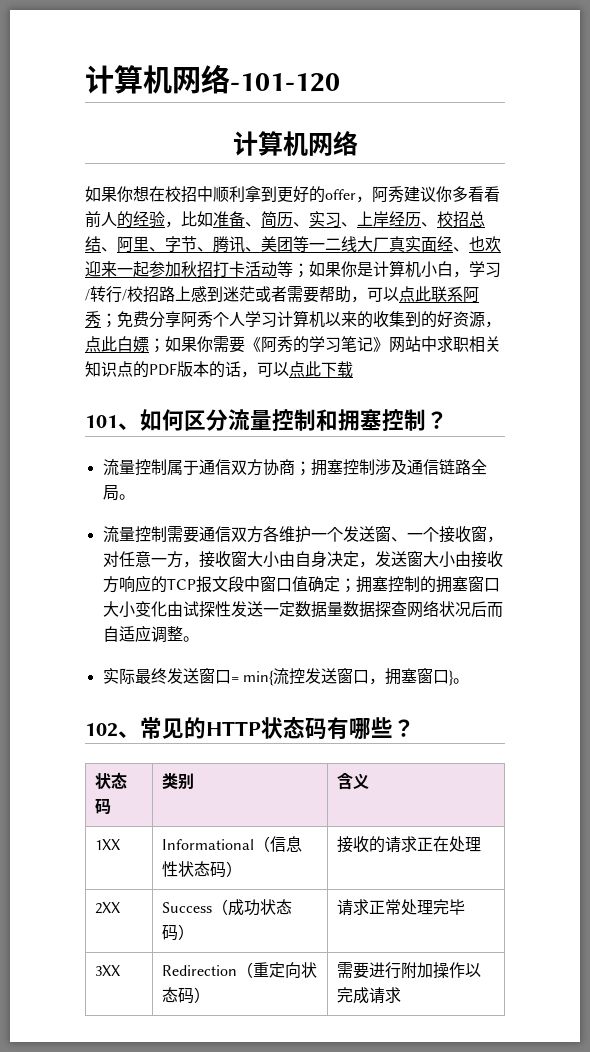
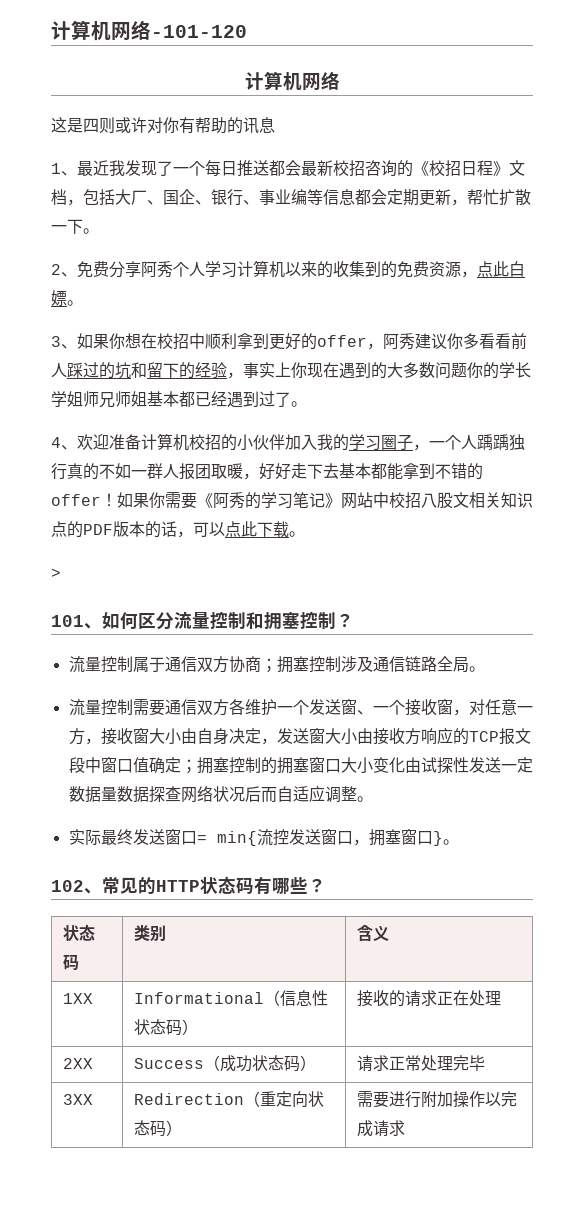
(358, 143) none -> [51,117,275,134] [51,160,525,177] [51,189,531,206] [51,219,99,234] [51,260,525,278] [51,290,83,306] [51,336,77,349] 这是四则或许对你有帮助的讯息 // 1、最近我发现了一个每日推送都会最新校招咨询的《校招日程》文档，包括大厂、国企、银行、事业编等信息都会定期更新，帮忙扩散一下。 // 2、免费分享阿秀个人学习计算机以来的收集到的免费资源，点此白嫖。 // 3、
[117,211,485,228] [85,236,501,253] [85,260,501,278] [85,286,479,303] [85,310,501,328] [85,336,165,353] 的经验，比如准备、简历、实习、上岸经历、校招总结、阿里、字节、腾讯、美团等一二线大厂真实面经、也欢迎来一起参加秋招打卡活动等；如果你是计算机小白，学习/转行/校招路上感到迷茫或者需要帮助，可以点此联系阿秀；免费分享阿秀个人学习计算机以来的收集到的好资源，点此白嫖； -> [67,362,531,379] [51,391,307,408] [51,433,525,451] [51,463,483,480] [51,493,117,507] 踩过的坑和留下的经验，事实上你现在遇到的大多数问题你的学长学姐师兄师姐基本都已经遇到过了。 // 4、欢迎准备计算机校招的小伙伴加入我的学习圈子，一个人踽踽独行真的不如一群人报团取暖，好好走下去基本都能拿到不错的offer！
[437,336,469,352] 求职 -> [389,492,469,509] 校招八股文
(353, 369) none -> [289,531,305,537] [51,568,61,578] 。 // >

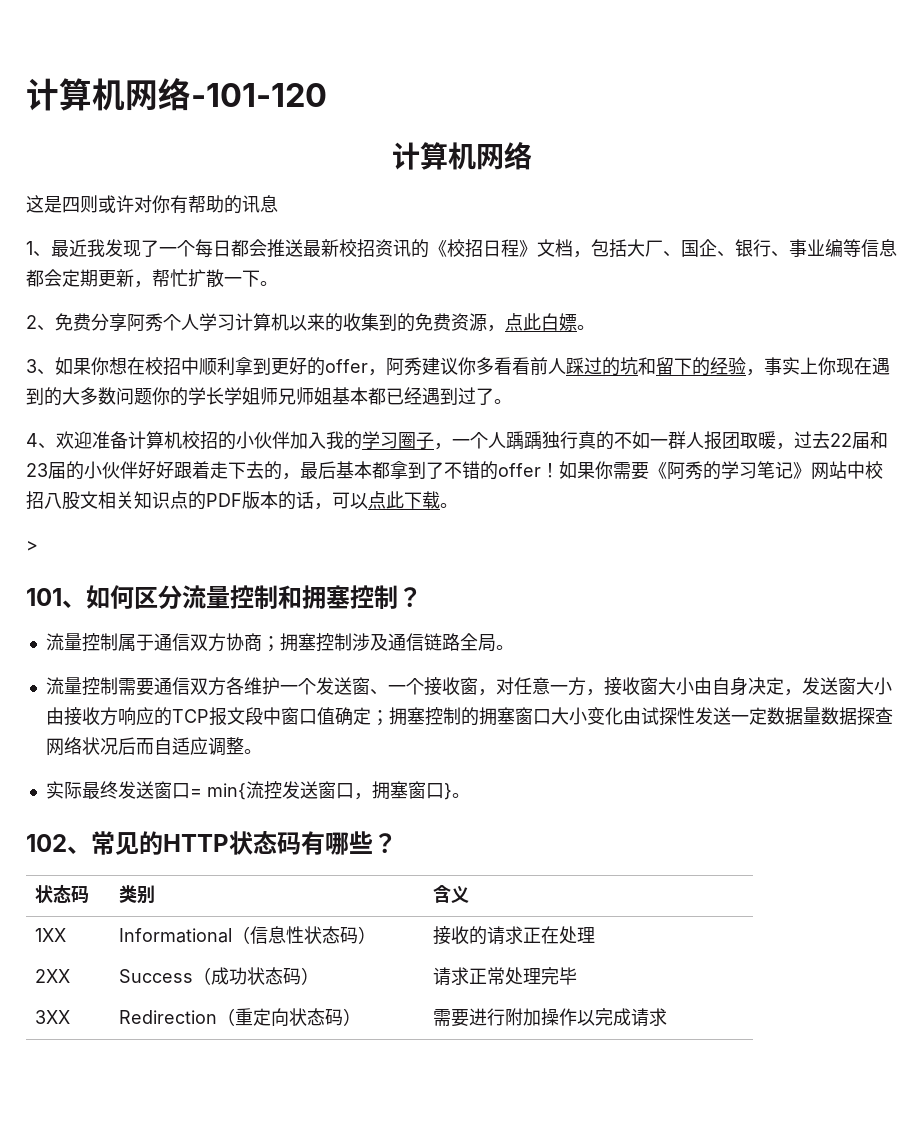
[237,160,301,177] 推送都会 -> [231,239,303,258] 都会推送
[365,160,397,177] 咨询 -> [375,239,411,257] 资讯
[259,463,435,480] 好好走下去基本都能拿到 -> [794,431,888,449] [26,461,444,480] 过去22届和23届的小伙伴好好跟着走下去的，最后基本都拿到了

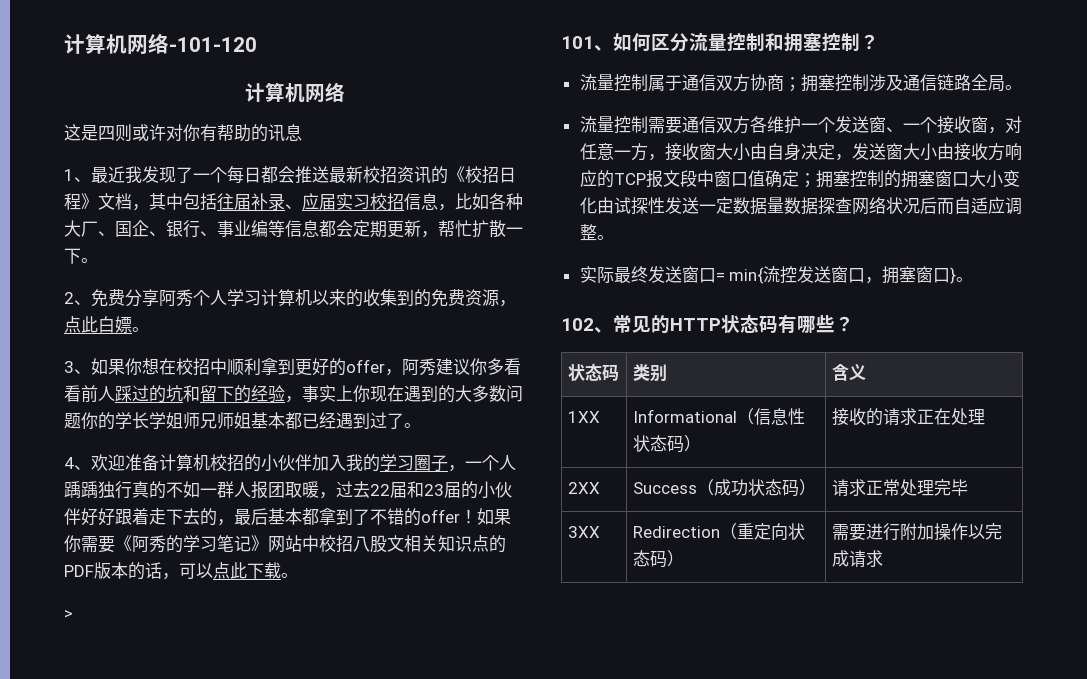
[591,239,627,257] 包括 -> [149,193,523,211] 其中包括往届补录、应届实习校招信息，比如各种

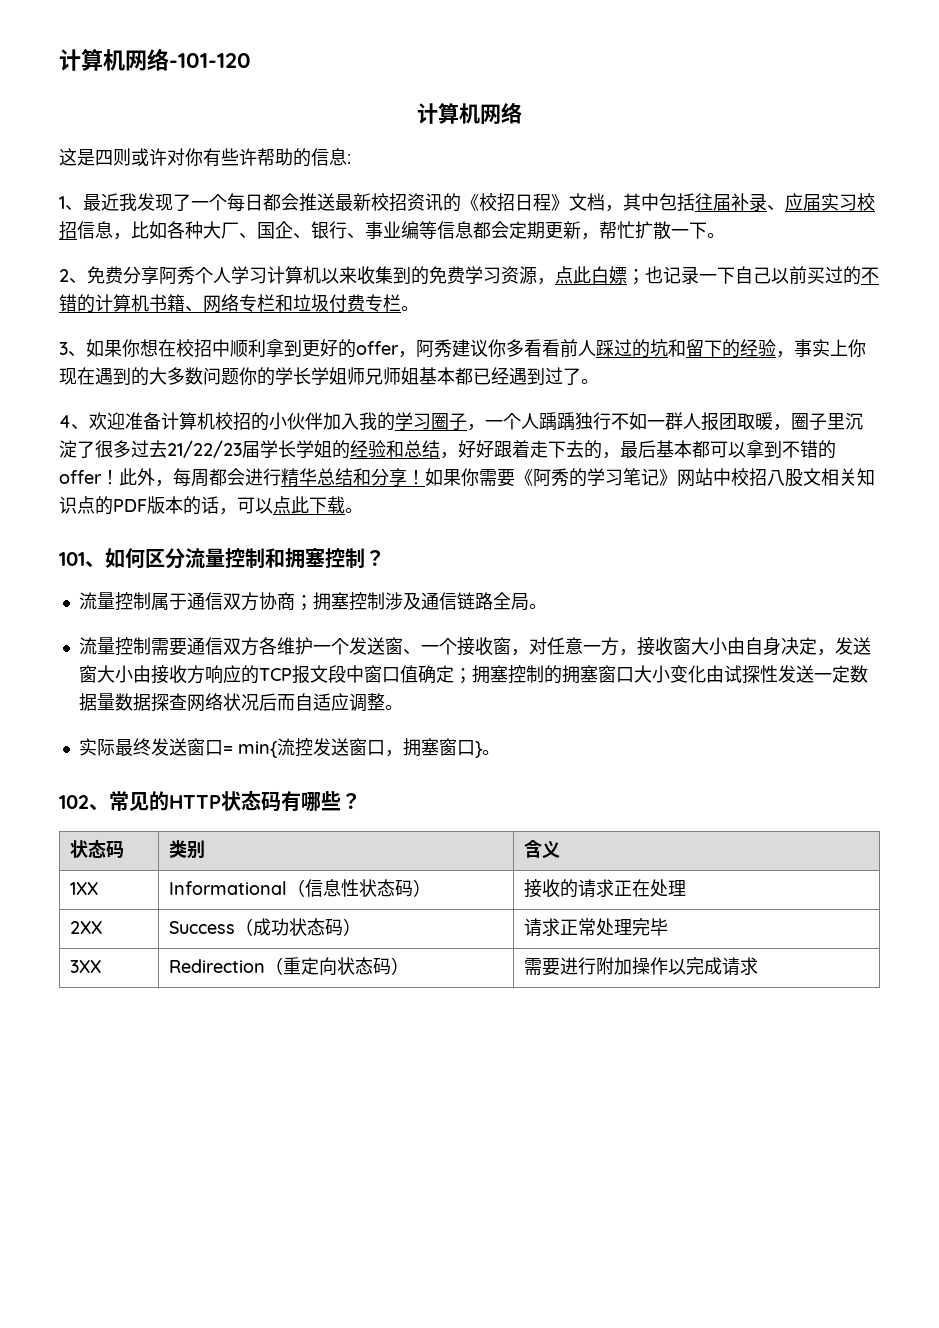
[217,124,302,142] 帮助的讯息 -> [221,148,351,167] 些许帮助的信息:
[346,289,363,307] 的 -> (357, 275) none
(465, 297) none -> [465,266,501,284] 学习
(132, 324) none -> [627,266,879,285] [59,294,401,313] ；也记录一下自己以前买过的不错的计算机书籍、网络专栏和垃圾付费专栏
[132,481,166,499] 真的 -> (611, 421) none
[336,481,512,499] [64,508,81,525] 过去22届和23届的小伙伴 -> [791,412,863,431] [59,440,458,459] 圈子里沉淀了很多过去21/22/23届学长学姐的经验和总结，
[319,508,370,525] 拿到了 -> [710,440,782,459] 可以拿到
(477, 516) none -> [119,468,425,487] 此外，每周都会进行精华总结和分享！
[64,610,73,619] // > -> (363, 510) none

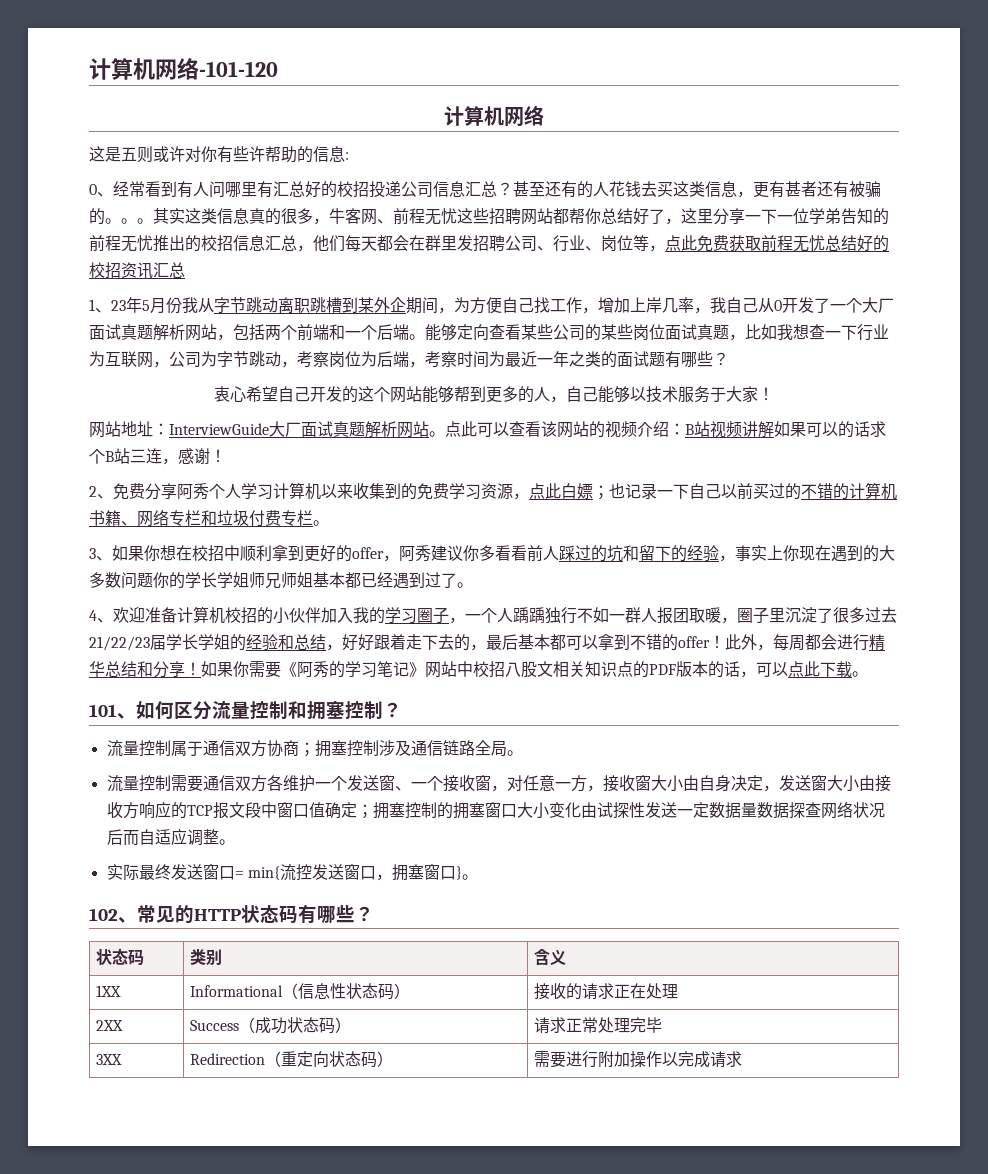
[95,150,113,166] 四 -> [121,147,137,161] 五
[59,193,875,212] [59,221,725,240] 1、最近我发现了一个每日都会推送最新校招资讯的《校招日程》文档，其中包括往届补录、应届实习校招信息，比如各种大厂、国企、银行、事业编等信息都会定期更新，帮忙扩散一下。 -> [89,181,881,198] [89,208,889,225] [89,235,889,252] [89,262,185,279] [89,297,894,314] [89,324,889,341] [89,351,729,368] [214,386,774,403] [89,421,886,438] [89,448,226,465] 0、经常看到有人问哪里有汇总好的校招投递公司信息汇总？甚至还有的人花钱去买这类信息，更有甚者还有被骗的。。。其实这类信息真的很多，牛客网、前程无忧这些招聘网站都帮你总结好了，这里分享一下一位学弟告知的前程无忧推出的校招信息汇总，他们每天都会在群里发招聘公司、行业、岗位等，点此免费获取前程无忧总结好的校招资讯汇总 // 1、23年5月份我从字节跳动离职跳槽到某外企期间，为方便自己找工作，增加上岸几率，我自己从0开发了一个大厂面试真题解析网站，包括两个前端和一个后端。能够定向查看某些公司的某些岗位面试真题，比如我想查一下行业为互联网，公司为字节跳动，考察岗位为后端，考察时间为最近一年之类的面试题有哪些？ // 衷心希望自己开发的这个网站能够帮到更多的人，自己能够以技术服务于大家！ // 网站地址：InterviewGuide大厂面试真题解析网站。点此可以查看该网站的视频介绍：B站视频讲解如果可以的话求个B站三连，感谢！

